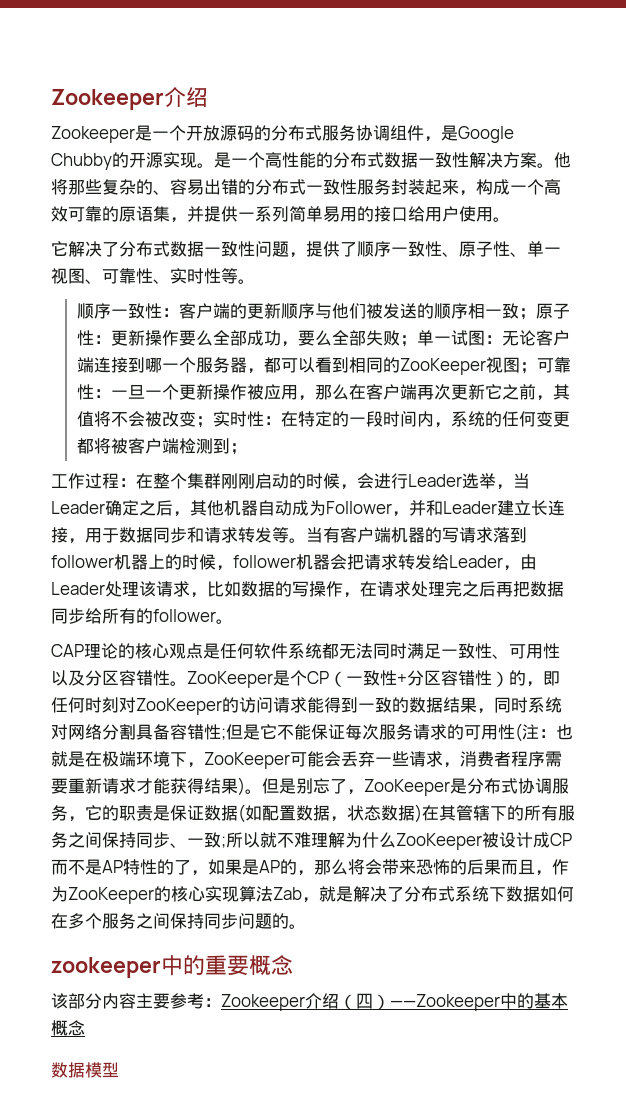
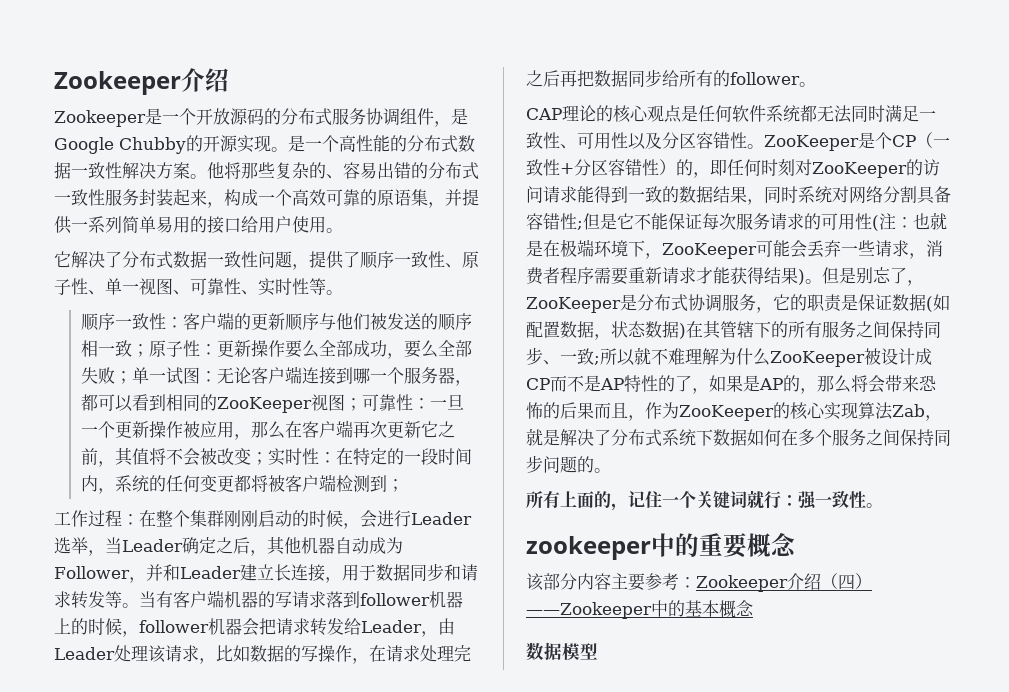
(306, 926) none -> [526,490,883,511] // 所有上面的，记住一个关键词就行：强一致性。

